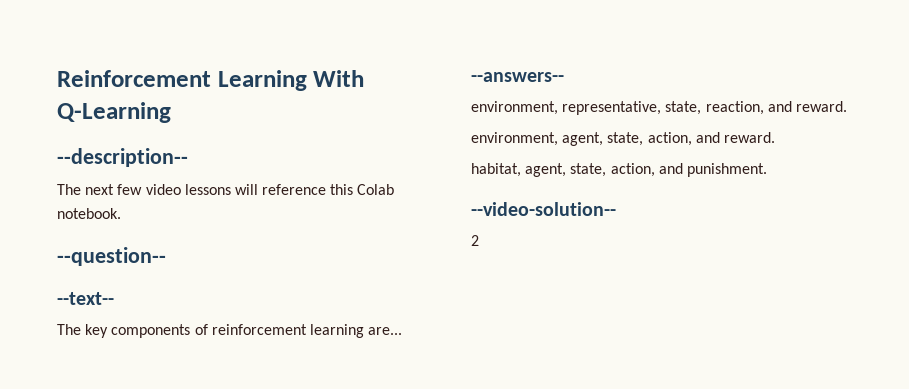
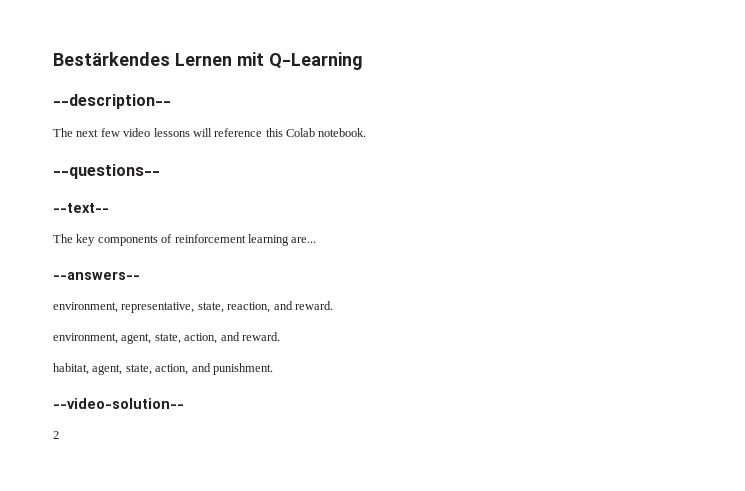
[57,70,365,91] Reinforcement Learning With -> [53,52,264,66] Bestärkendes Lernen mit
[57,247,166,266] --question-- -> [53,164,160,179] --questions--

